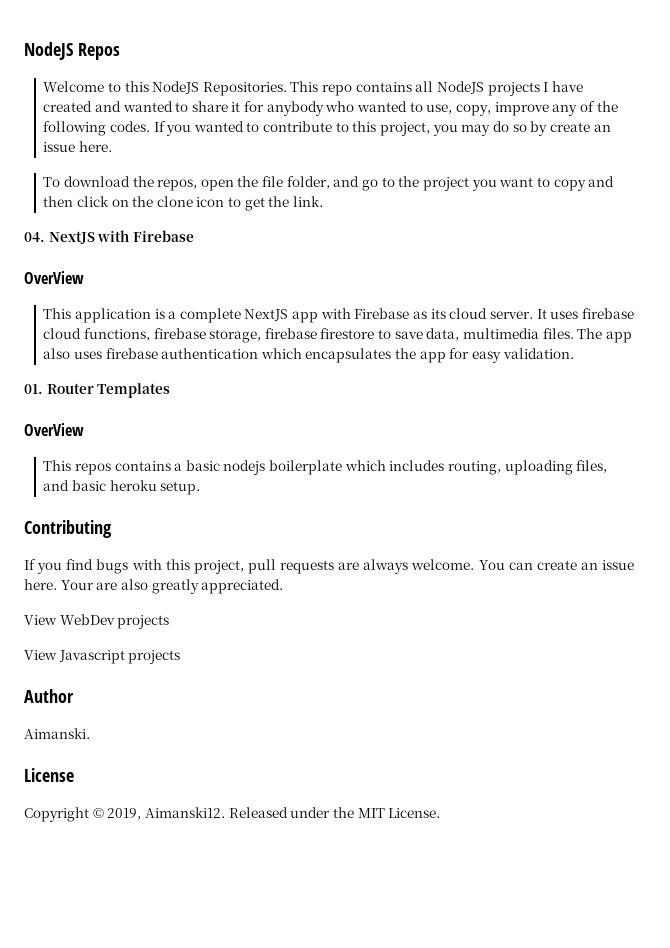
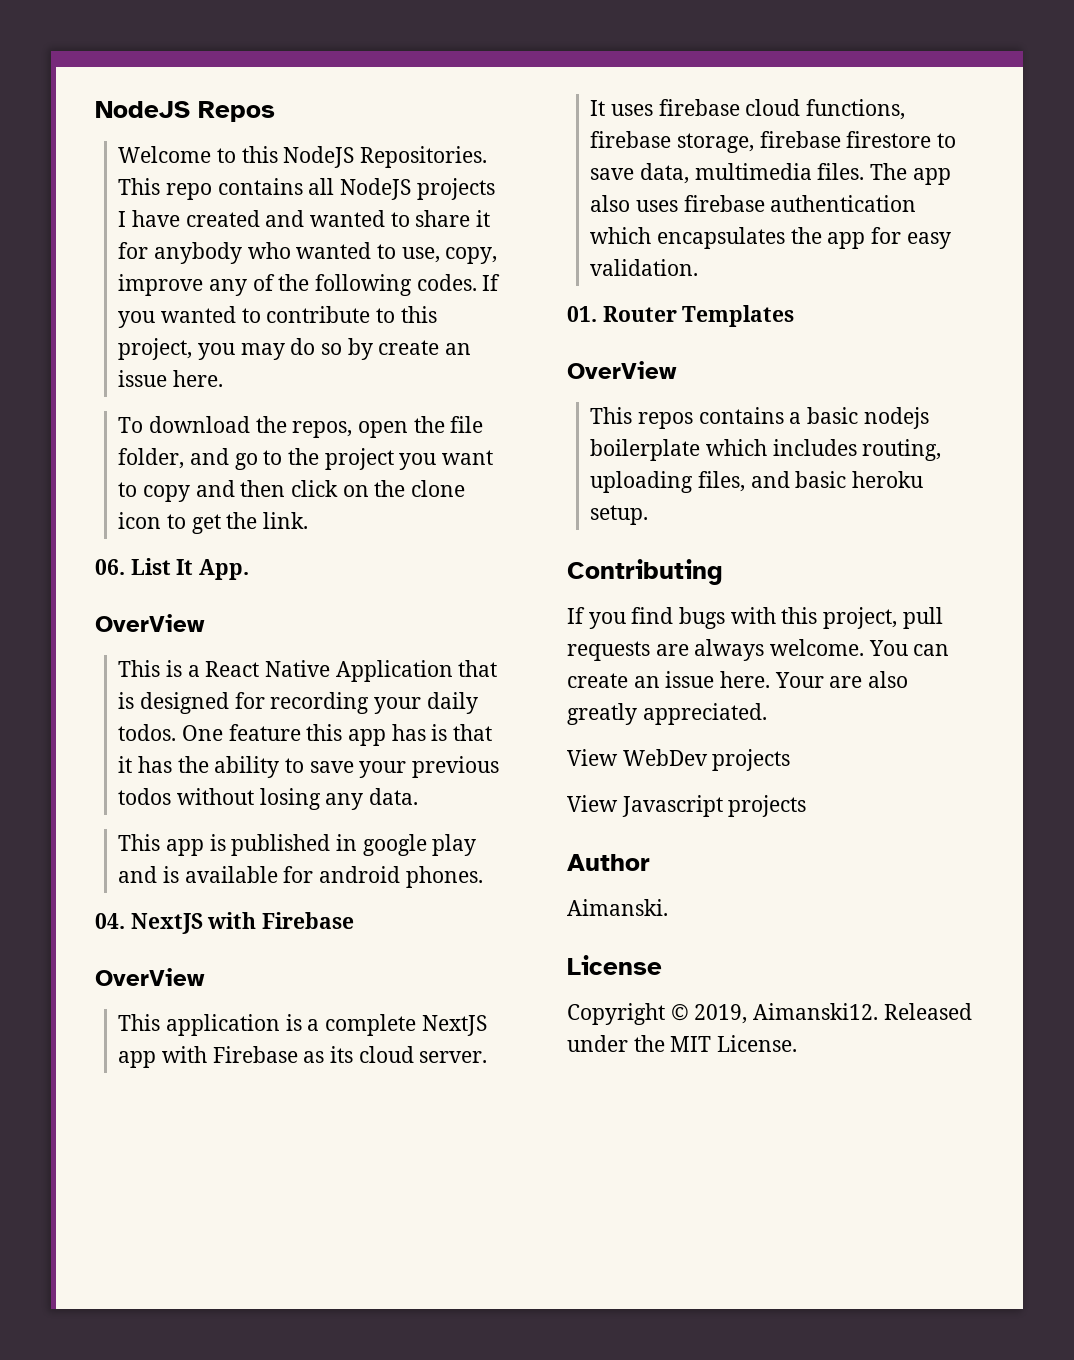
(324, 201) none -> [95,558,250,580] [95,614,205,632] [118,660,498,682] [118,692,478,714] [118,724,492,746] [118,756,499,778] [118,788,418,810] [118,834,477,856] [118,866,483,888] // 06. List It App. // OverView // This is a React Native Application that is designed for recording your daily todos. One feature this app has is that it has the ability to save your previous todos without losing any data. // This app is published in google play and is available for android phones.

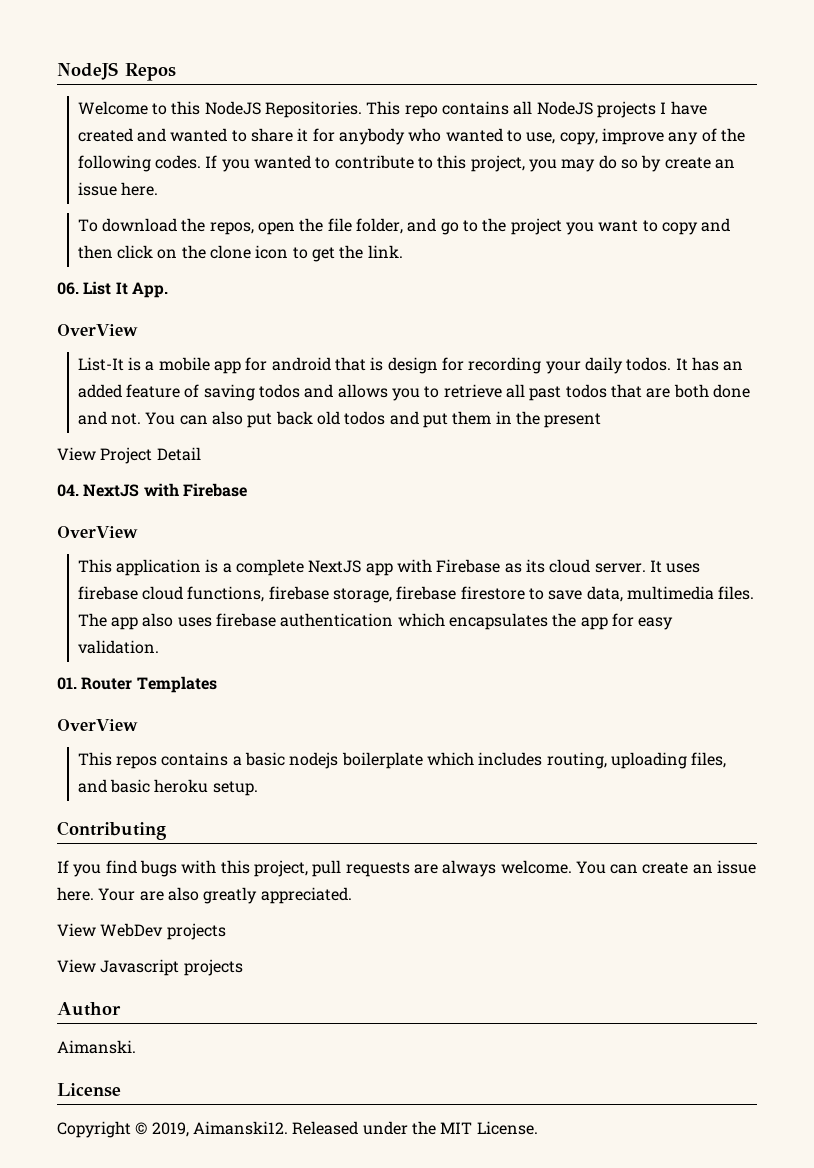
[118,660,453,682] This is a React Native Application -> [77,357,331,374] List-It is a mobile app for android
[139,692,229,714] designed -> [387,357,438,374] design
[181,724,492,746] [118,756,499,778] [118,788,418,810] [118,834,477,856] [118,866,483,888] One feature this app has is that it has the ability to save your previous todos without losing any data. // This app is published in google play and is available for android phones. -> [675,357,744,371] [77,384,750,401] [77,411,602,428] [57,447,201,464] It has an added feature of saving todos and allows you to retrieve all past todos that are both done and not. You can also put back old todos and put them in the present // View Project Detail

